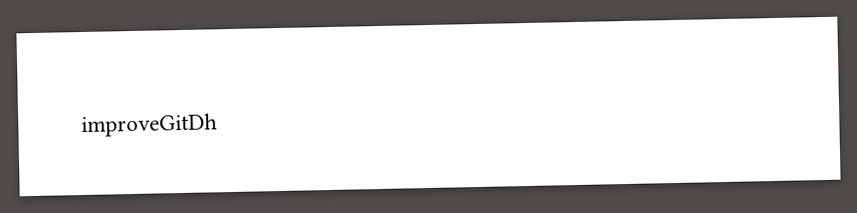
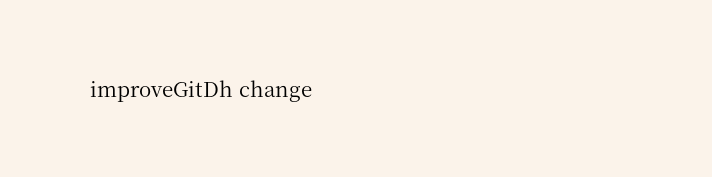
(218, 125) none -> [238,80,312,102] change

